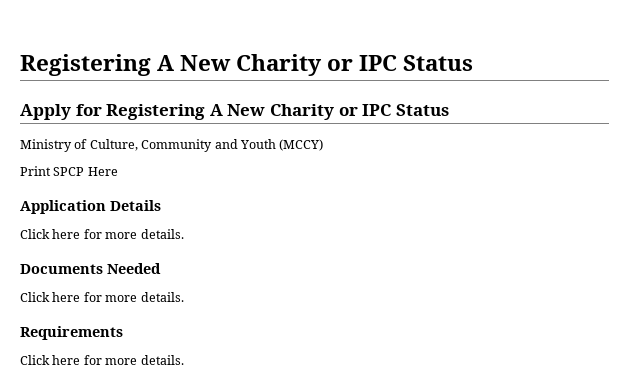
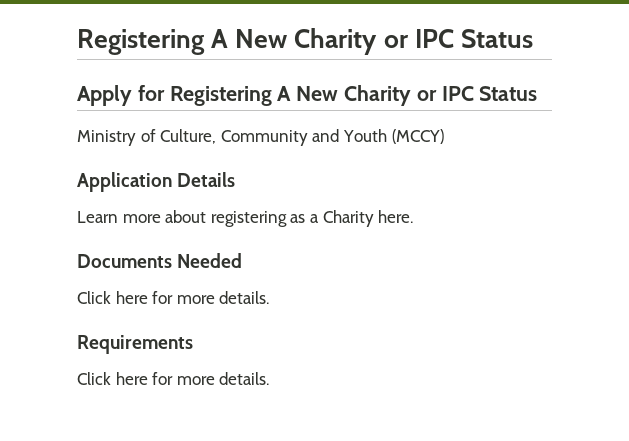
[20,166,118,176] // Print SPCP Here -> (444, 136) none
[20,229,184,239] Click here for more details. -> [77,210,414,227] Learn more about registering as a Charity here.

